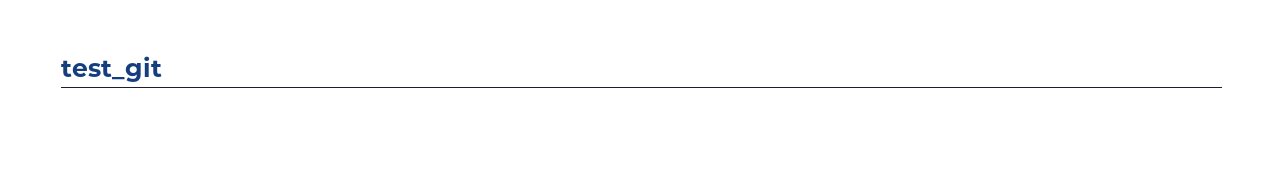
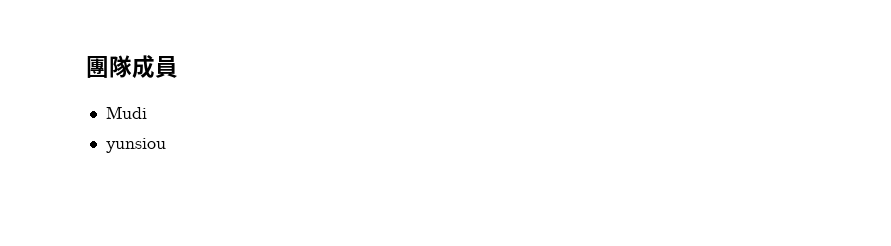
[61,56,162,82] test_git -> [86,55,178,79] [105,106,147,119] [105,138,166,153] 團隊成員 // Mudi // yunsiou

